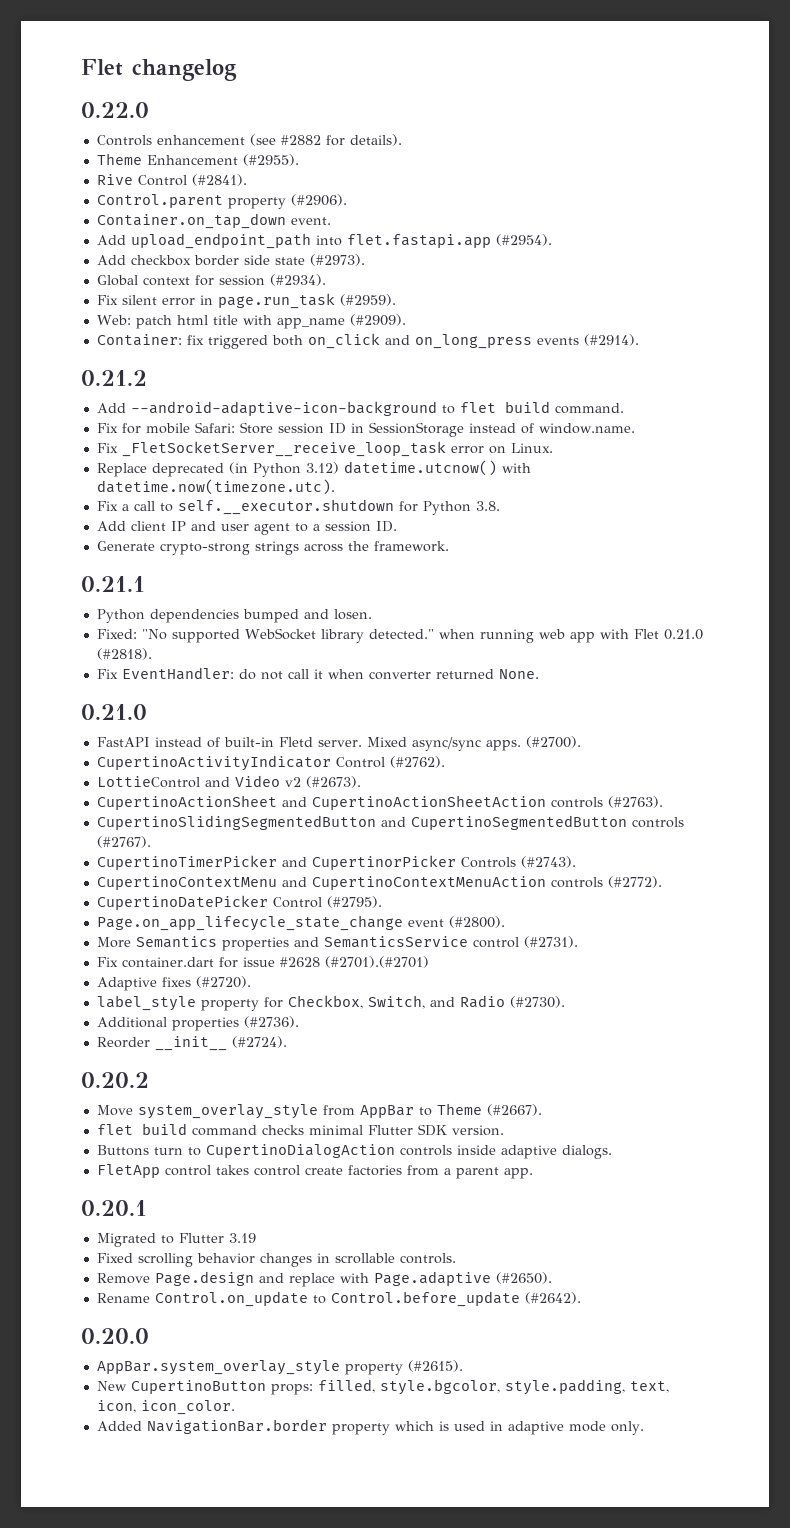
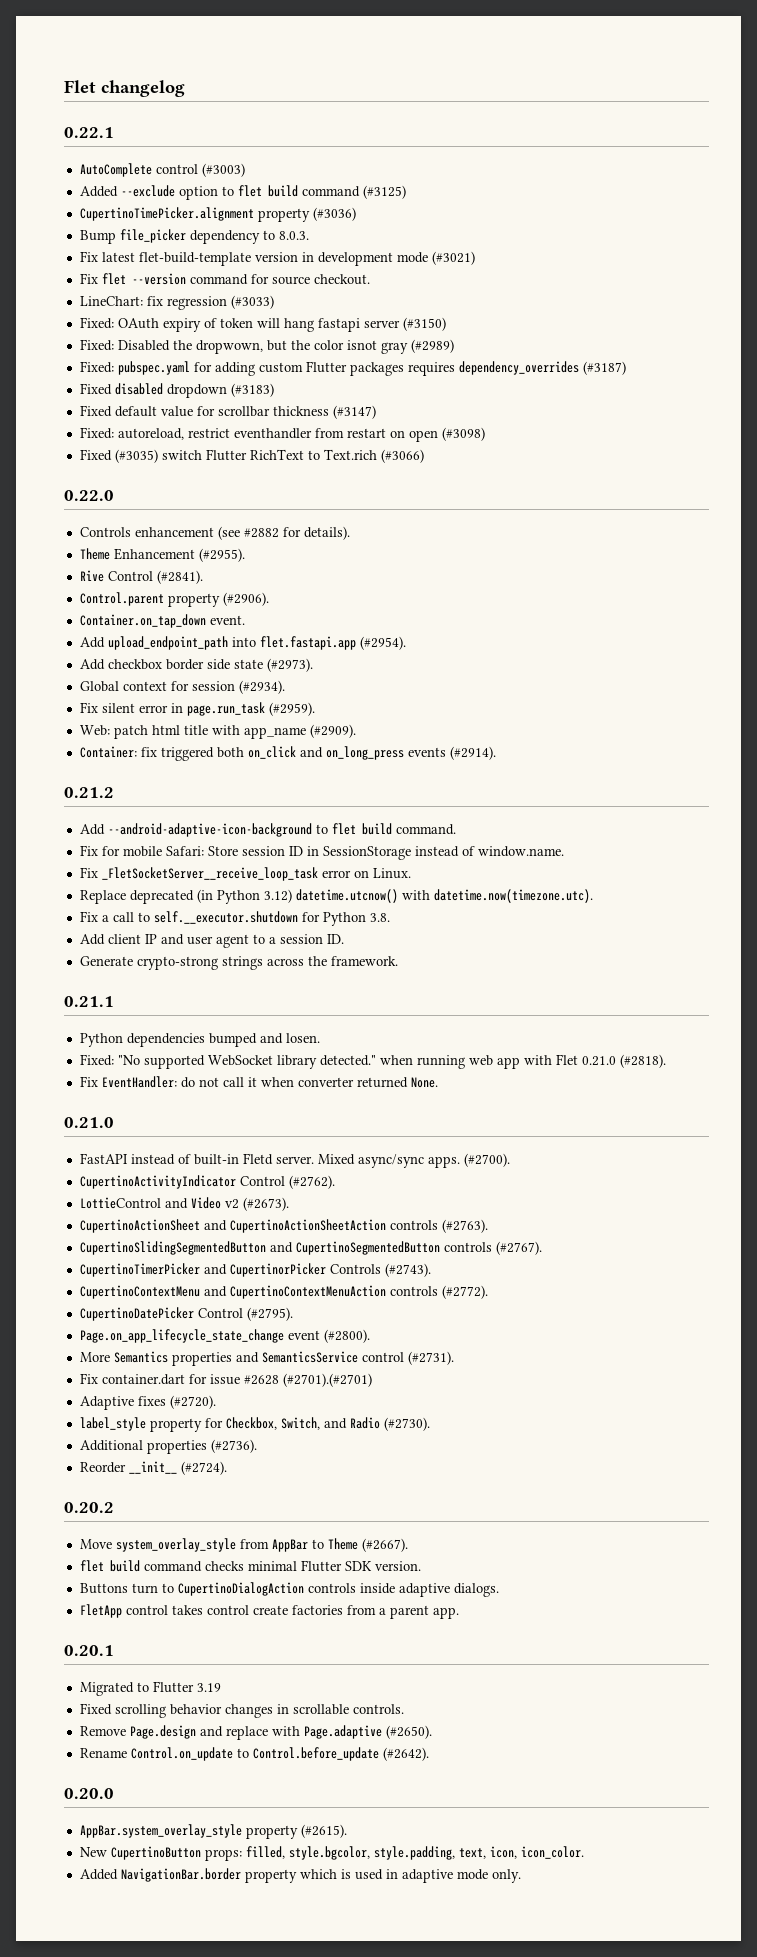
(237, 70) none -> [64,127,114,138] [79,163,245,177] [79,185,406,200] [79,207,356,222] [79,229,309,244] [79,251,475,266] [79,273,370,285] [79,295,274,310] [79,317,446,332] [79,339,454,354] [79,361,626,376] [79,383,274,398] [79,405,376,419] [79,427,485,442] [79,449,424,463] // 0.22.1 // AutoComplete control (#3003) // Added --exclude option to flet build command (#3125) // CupertinoTimePicker.alignment property (#3036) // Bump file_picker dependency to 8.0.3. // Fix latest flet-build-template version in development mode (#3021) // Fix flet --version command for source checkout. // LineChart: fix regression (#3033) // Fixed: OAuth expiry of token will hang fastapi server (#3150) // Fixed: Disabled the dropwown, but the color isnot gray (#2989) // Fixed: pubspec.yaml for adding custom Flutter packages requires dependency_overrides (#3187) // Fixed disabled dropdown (#3183) // Fixed default value for scrollbar thickness (#3147) // Fixed: autoreload, restrict eventhandler from restart on open (#3098) // Fixed (#3035) switch Flutter RichText to Text.rich (#3066)

